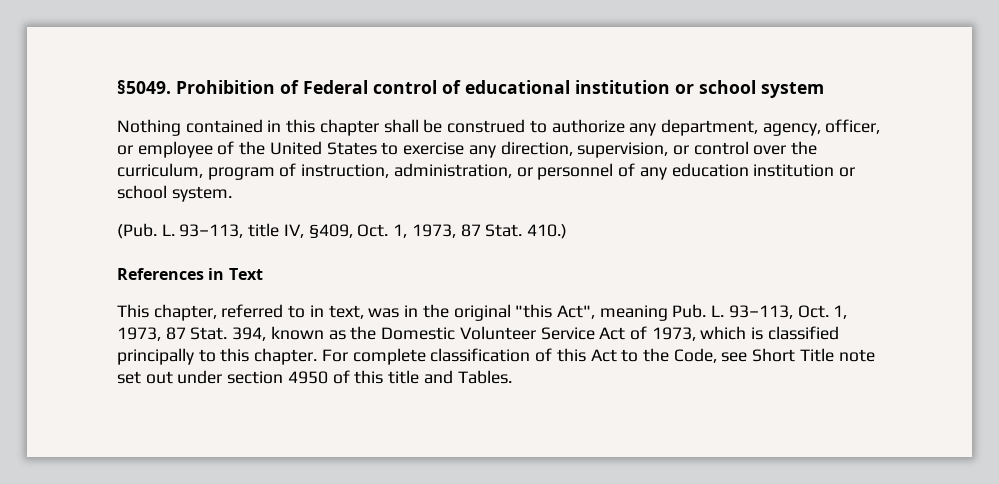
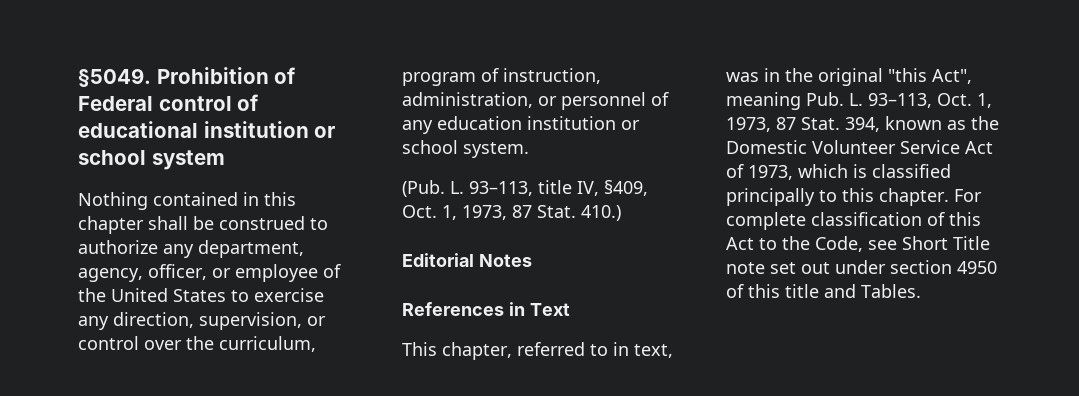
(567, 231) none -> [402,253,532,267] // Editorial Notes

